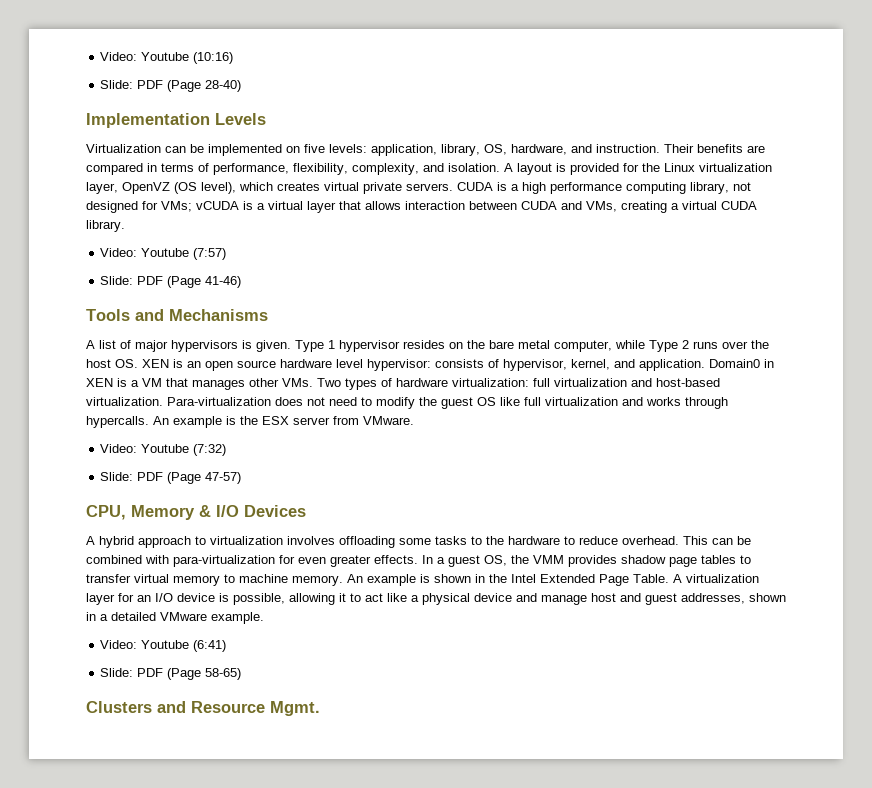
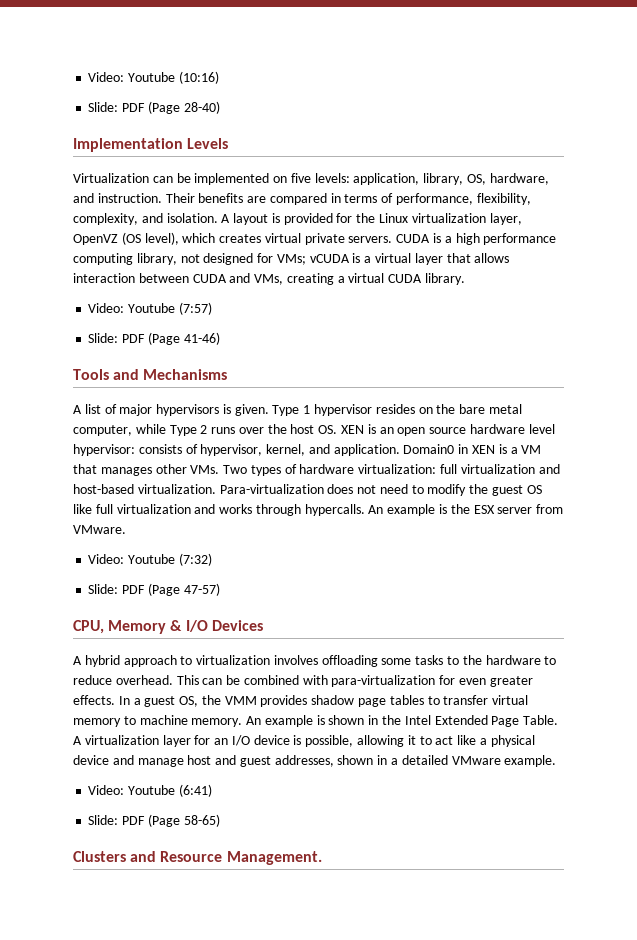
[270,701,320,716] Mgmt. -> [226,851,322,865] Management.

